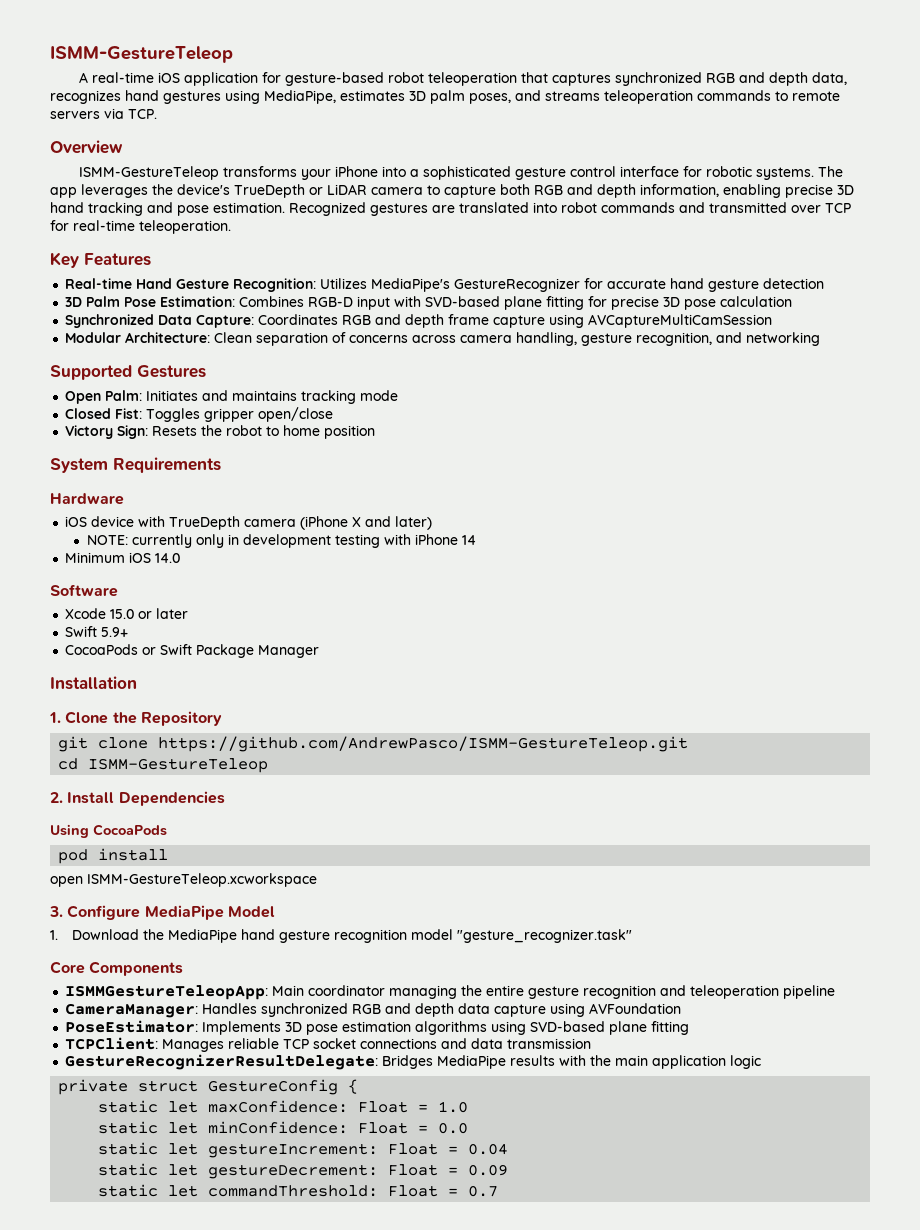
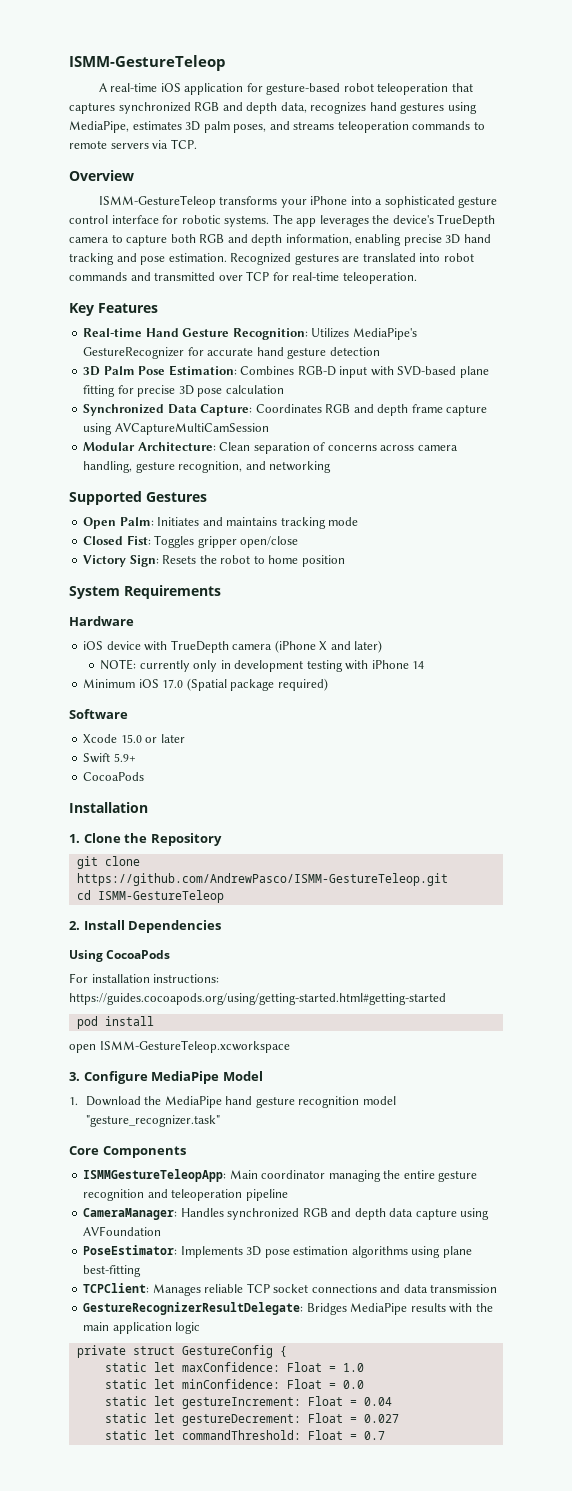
[309,184,367,195] or LiDAR -> (496, 220) none
[155,553,181,563] 14.0 -> [162,678,328,691] 17.0 (Spatial package required)
[142,644,320,658] or Swift Package Manager -> (145, 776) none
(167, 830) none -> [69,973,220,983] [69,993,446,1005] // For installation instructions: https://guides.cocoapods.org/using/getting-started.html#getting-started
[530,1021,690,1035] SVD-based plane fitting -> [442,1246,472,1258] [83,1265,142,1277] plane best-fitting
[468,1164,509,1176] 0.09 -> [363,1414,399,1423] 0.027

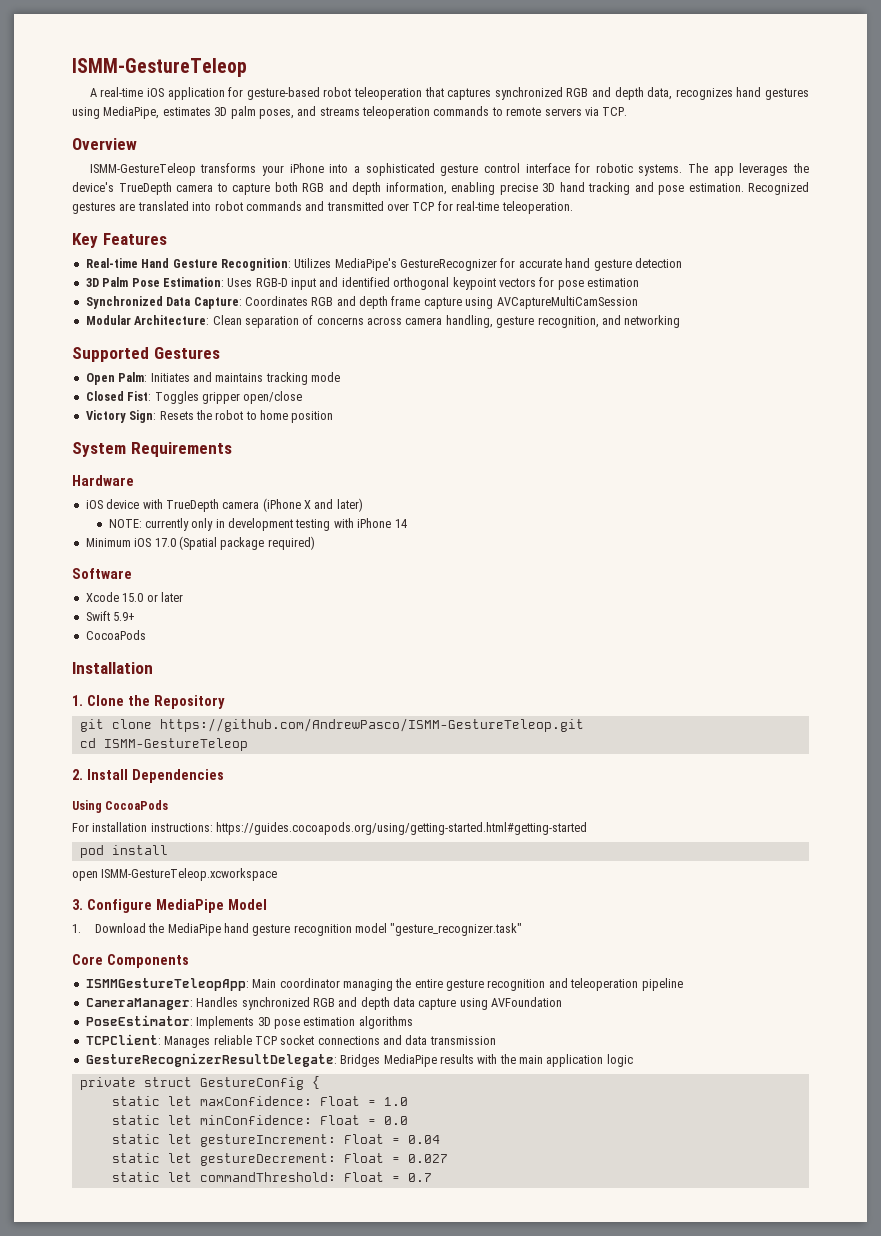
[240,366,295,375] Combines -> [227,278,253,287] Uses
[370,366,489,378] [83,385,284,397] with SVD-based plane fitting for precise 3D pose calculation -> [319,277,639,290] and identified orthogonal keypoint vectors for pose estimation
[411,1246,472,1258] [83,1265,142,1277] using plane best-fitting -> (413, 1022) none

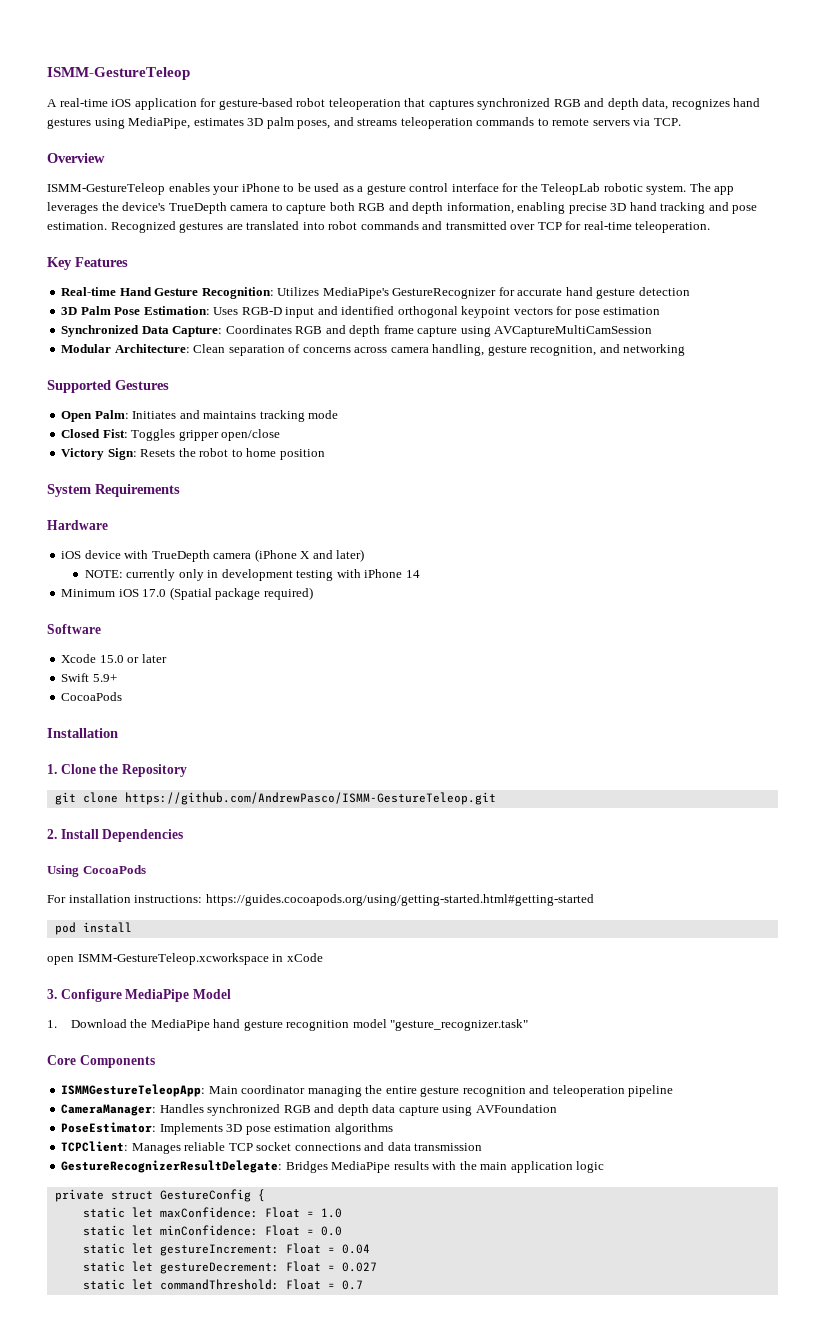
[200,163,257,173] transforms -> [168,183,210,192] enables
[329,163,683,176] into a sophisticated gesture control interface for robotic systems. -> [283,183,687,195] to be used as a gesture control interface for the TeleopLab robotic system.
[79,738,248,751] // cd ISMM-GestureTeleop -> (496, 798) none
(278, 874) none -> [272,953,323,962] in xCode

